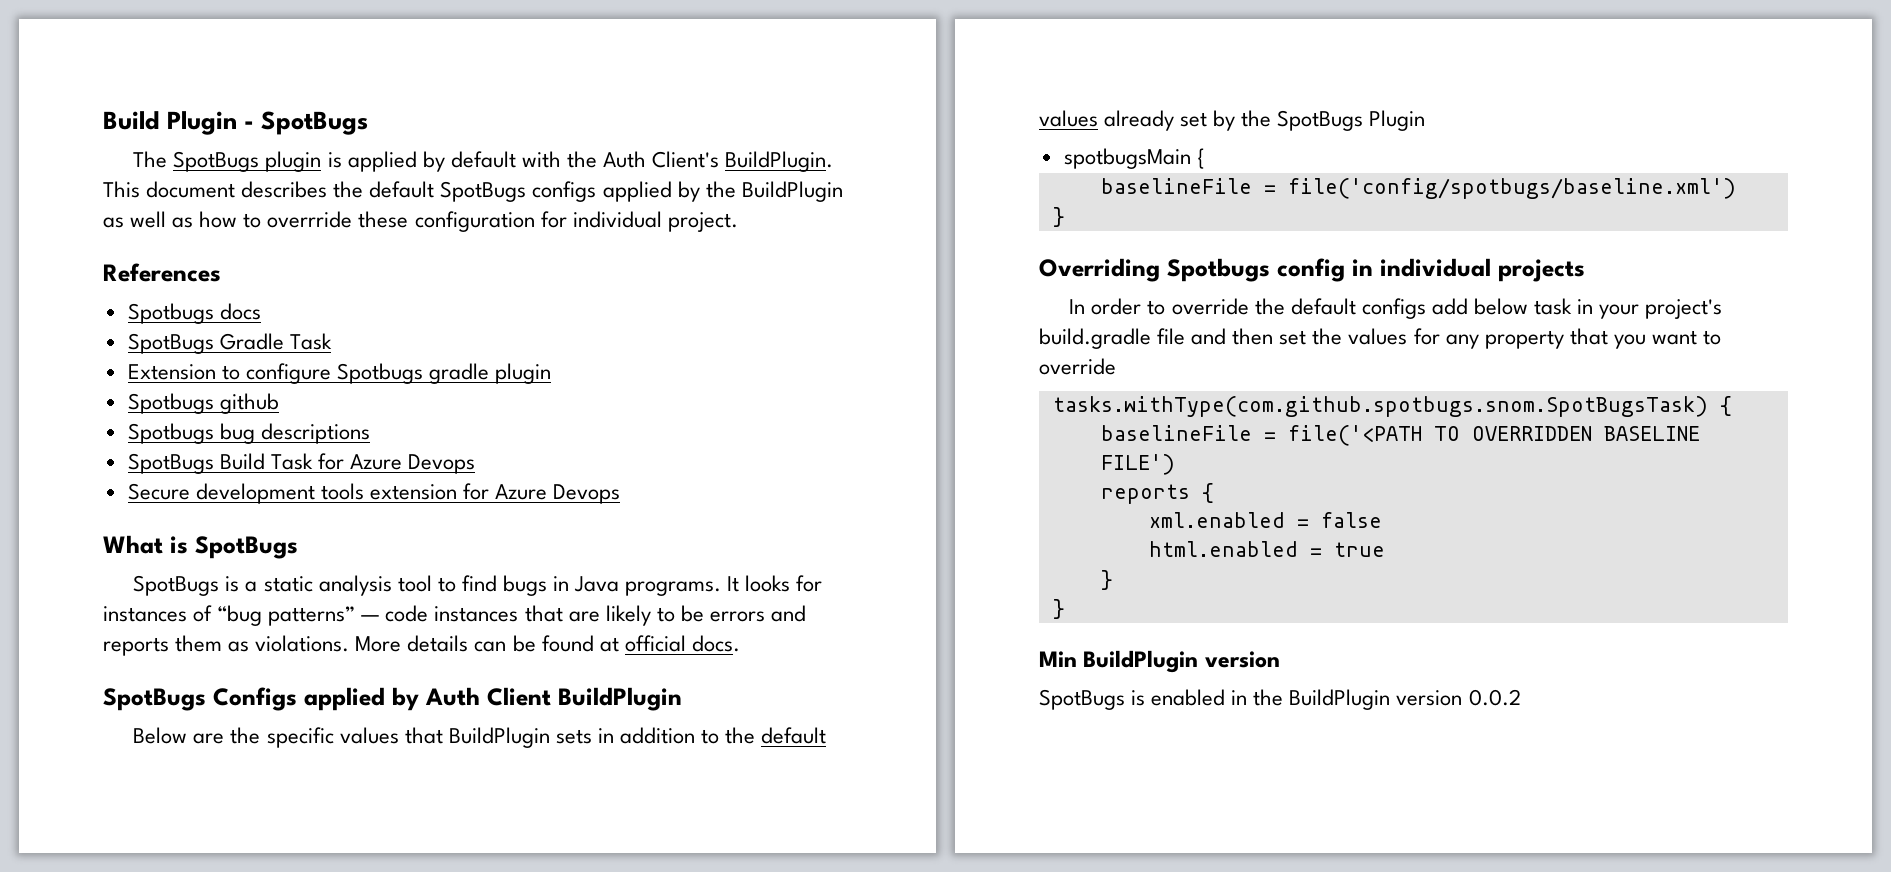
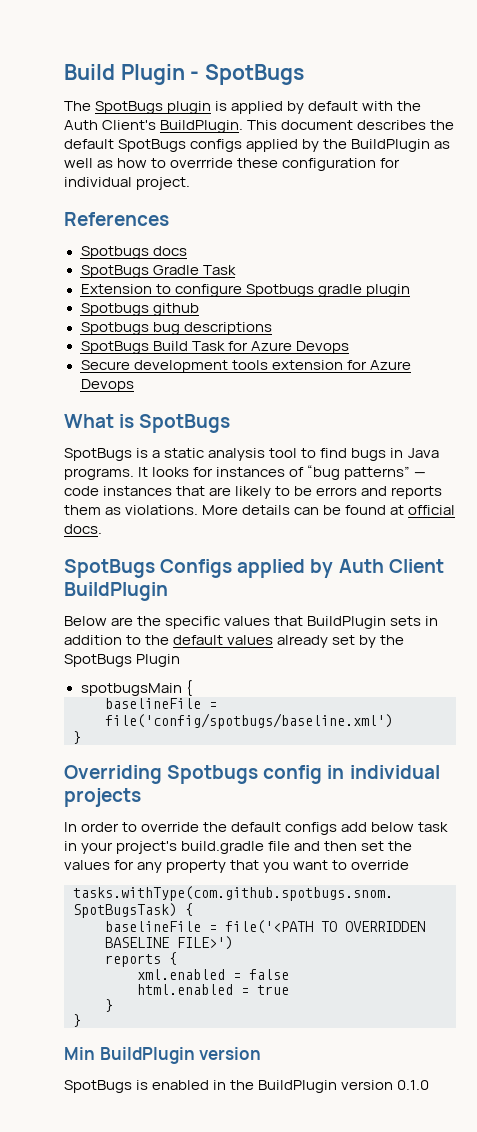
[1100,454,1175,475] FILE') -> [177,936,233,950] FILE>')
[1468,689,1521,706] 0.0.2 -> [397,1080,430,1090] 0.1.0

